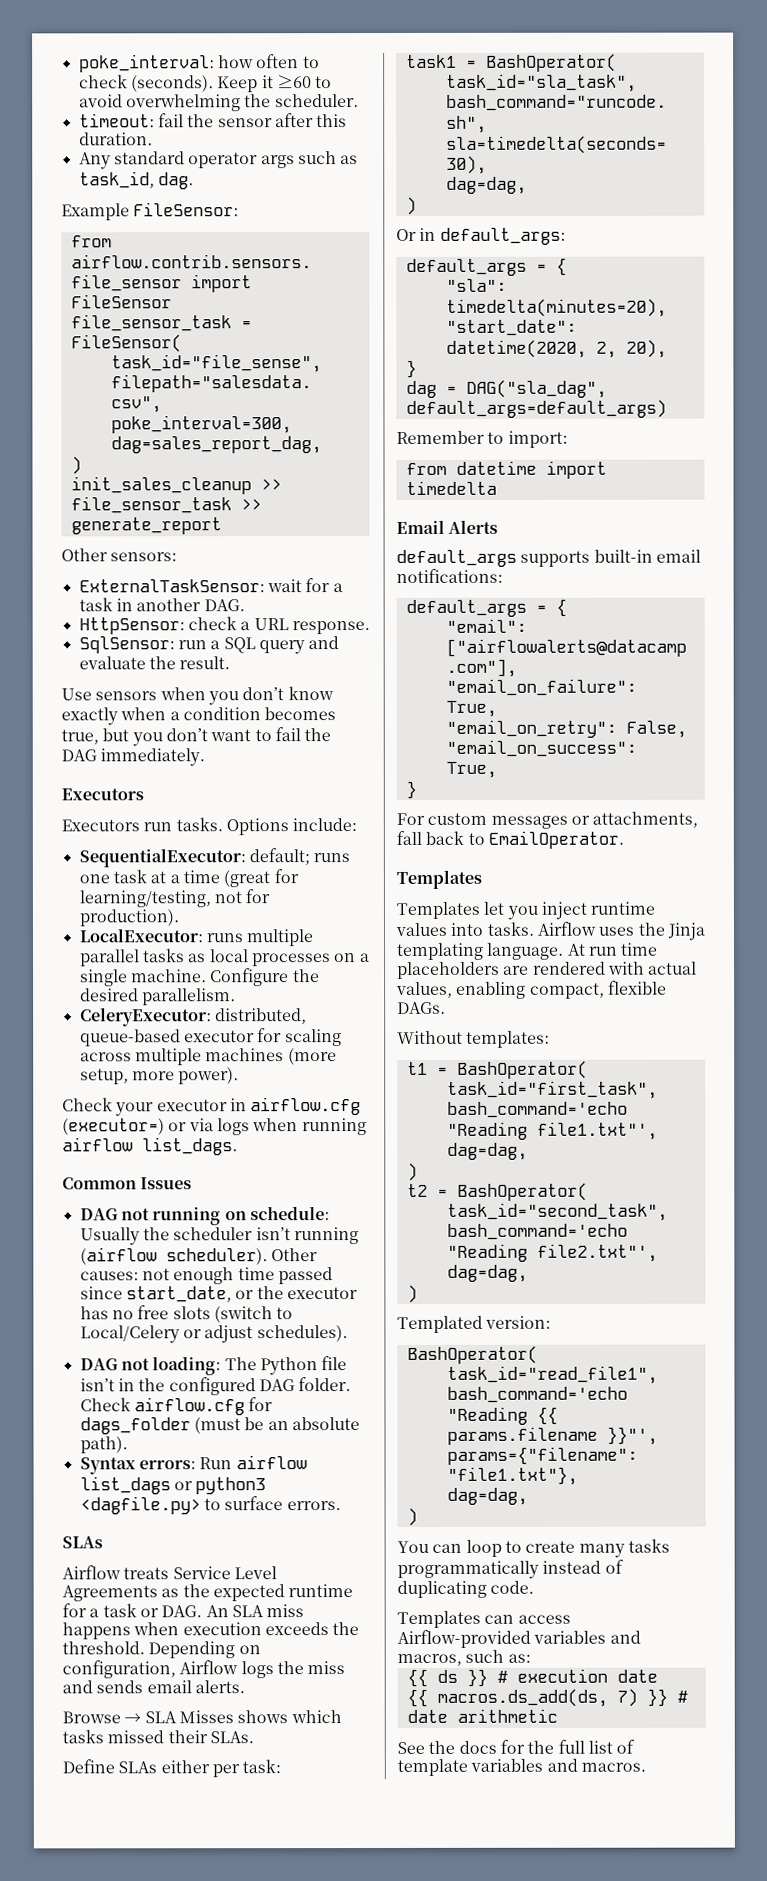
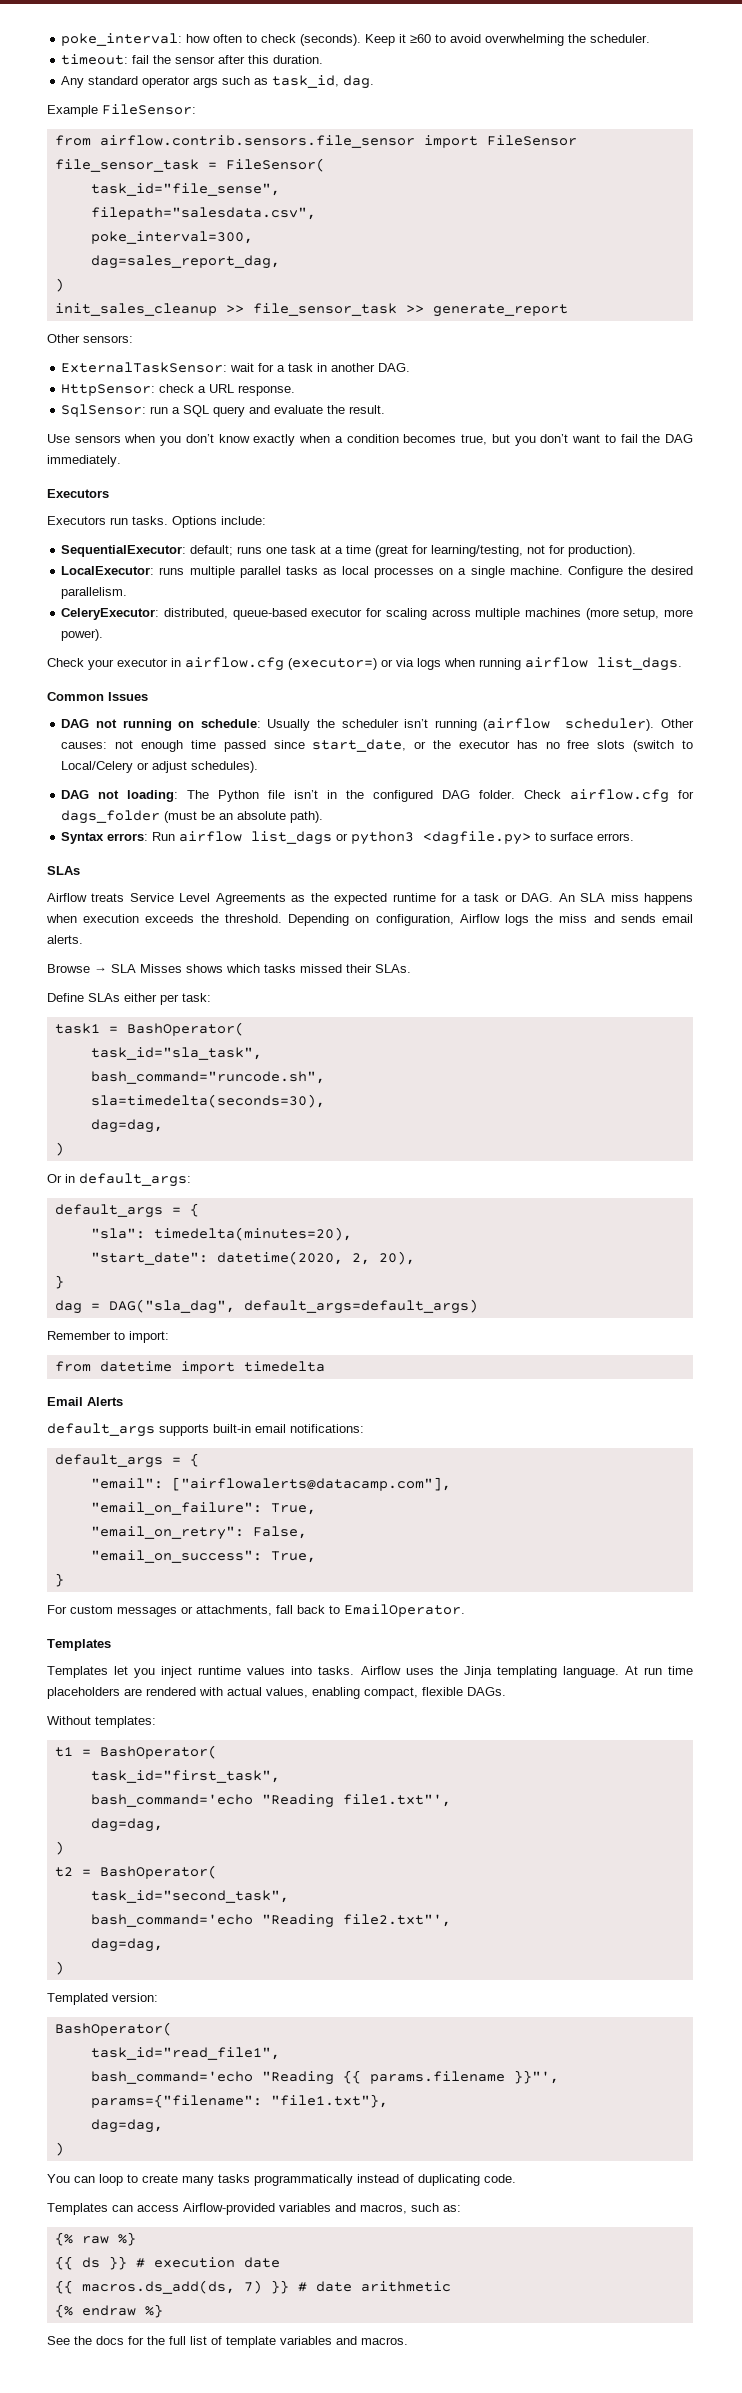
(531, 1658) none -> [54,2232,136,2246] // {% raw %}
(558, 1715) none -> [54,2304,163,2318] // {% endraw %}

